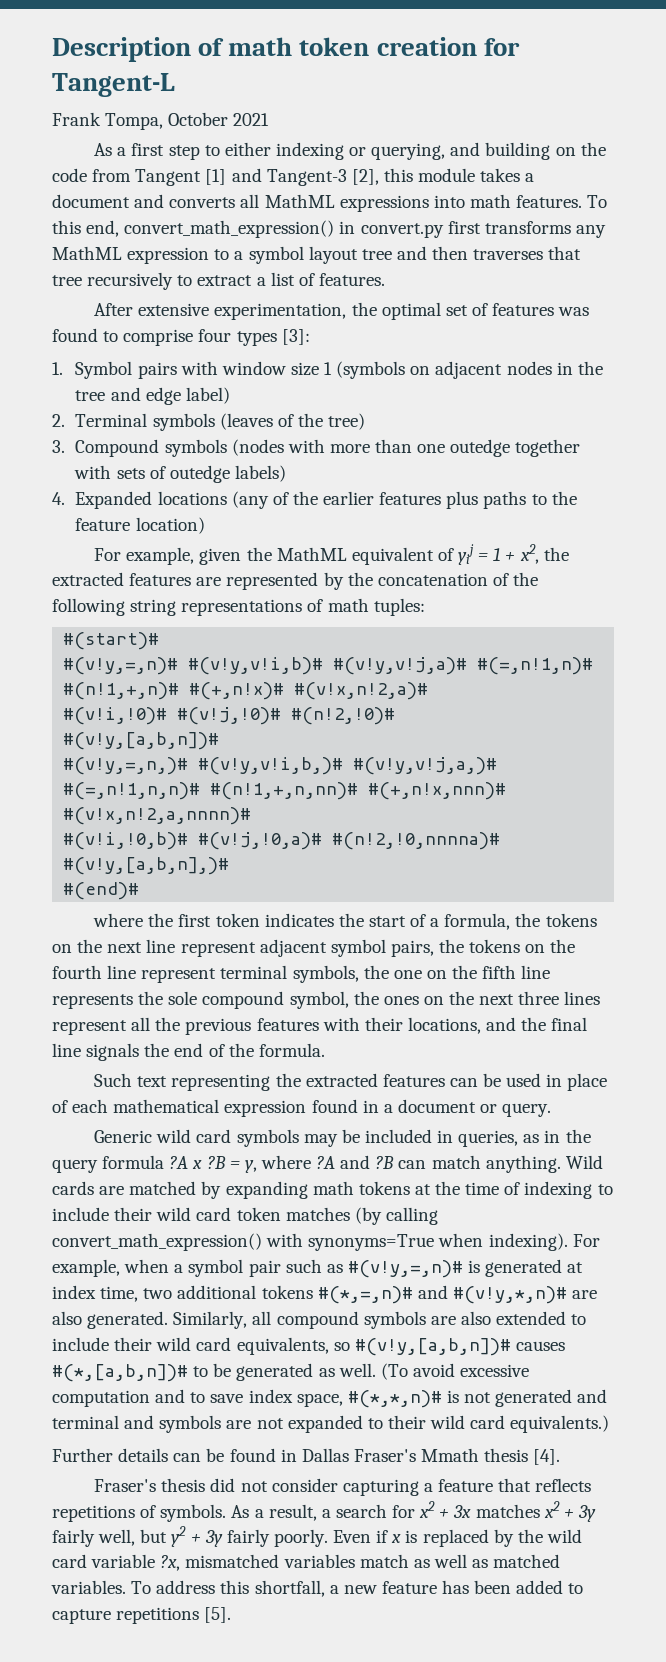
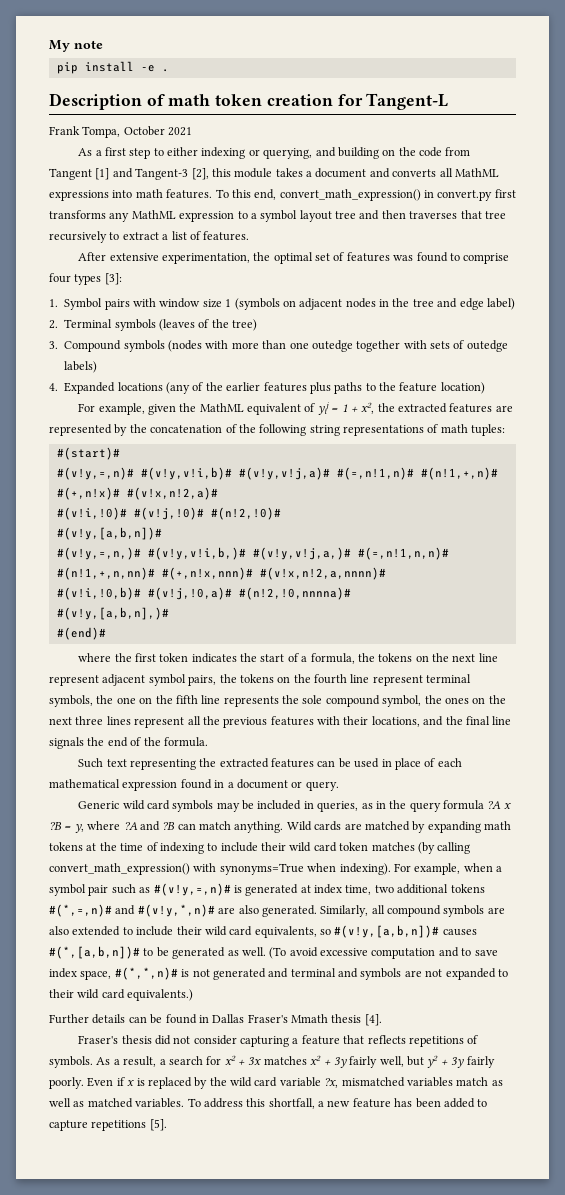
(52, 49) none -> [49,40,103,52] [56,61,169,74] My note // pip install -e . //

